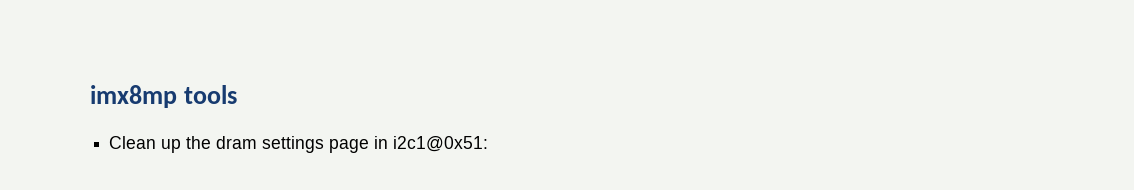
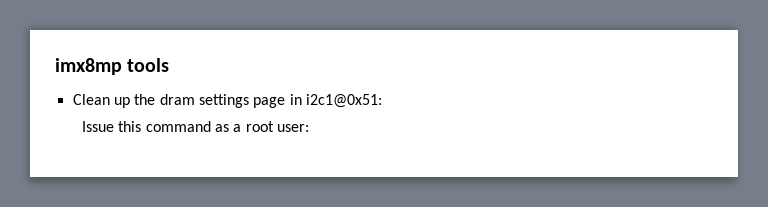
(489, 144) none -> [82,121,309,132] // Issue this command as a root user:

